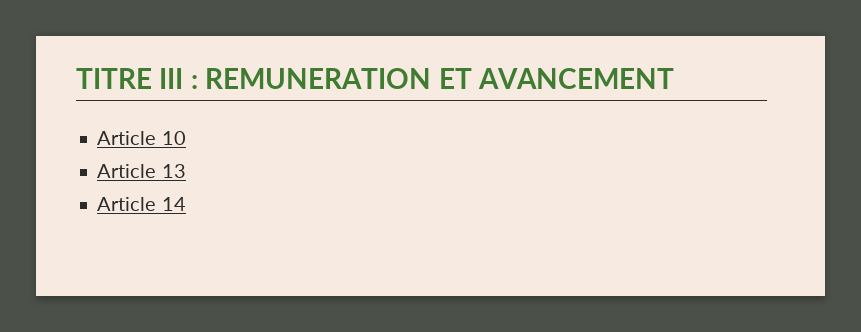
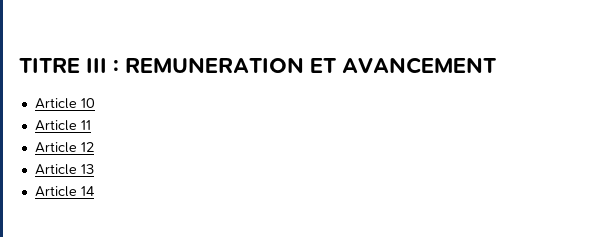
(186, 138) none -> [34,120,91,131] [34,142,94,153] // Article 11 // Article 12

